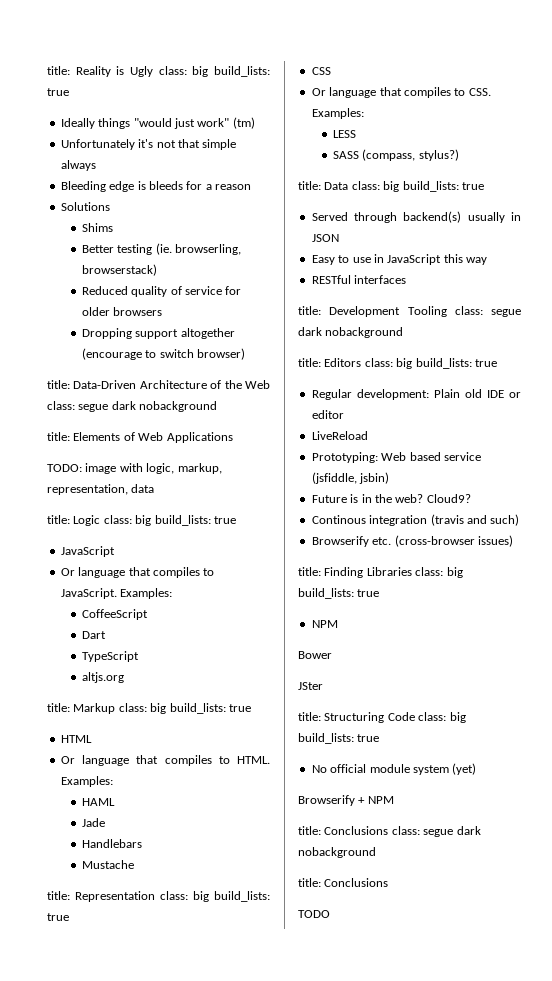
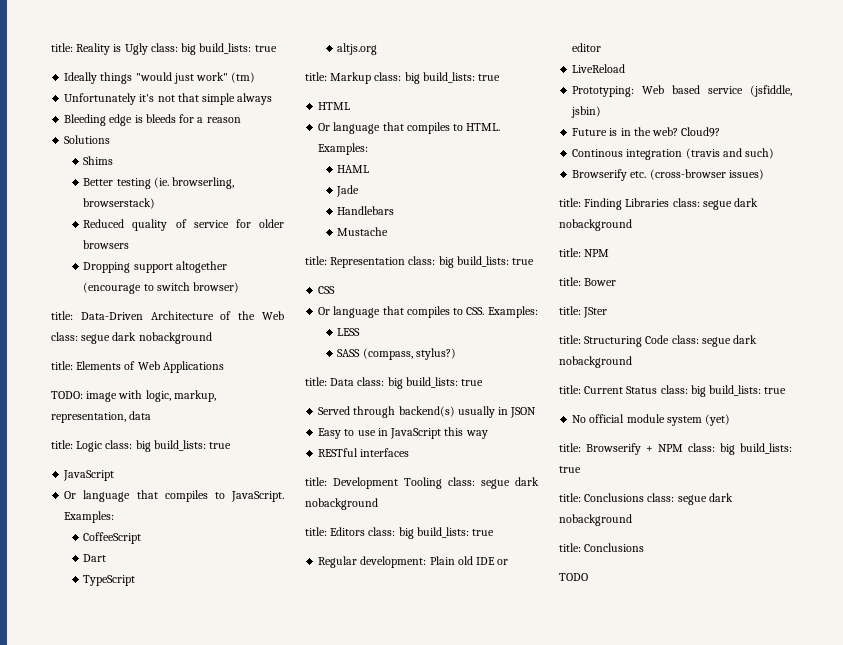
[446,567,463,578] [298,588,380,599] [311,620,338,628] big build_lists: true // NPM // -> [702,198,759,210] [559,219,632,231] [559,248,610,257] [559,277,581,286] segue dark nobackground // title: NPM // title:
(332, 655) none -> [559,306,581,315] title:
(447, 716) none -> [701,335,758,347] [559,356,632,368] [559,385,688,394] segue dark nobackground // title: Current Status class:
(477, 769) none -> [559,443,581,452] title:
(394, 800) none -> [688,443,792,455] [559,466,581,473] class: big build_lists: true

